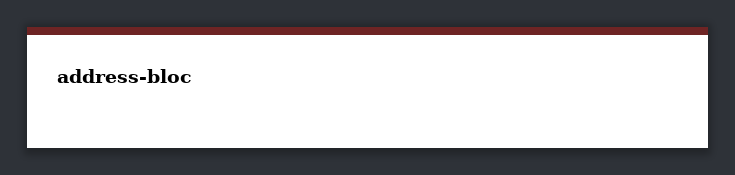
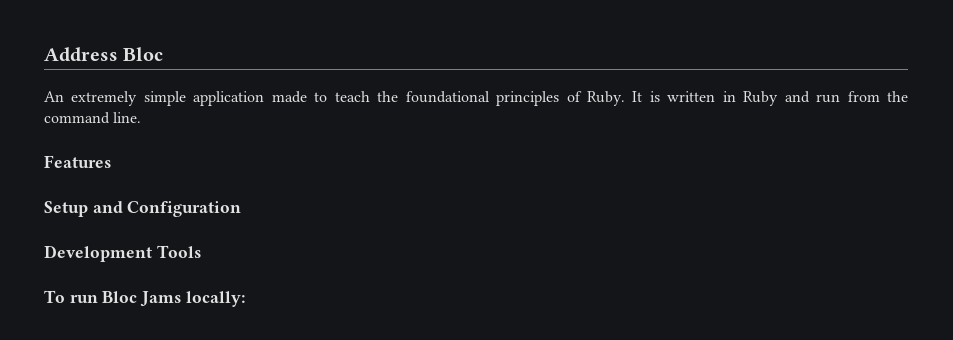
[57,69,192,83] address-bloc -> [44,47,164,62] [44,91,909,106] [44,112,142,124] [44,155,111,168] [44,201,242,217] [44,245,201,262] [44,290,245,307] Address Bloc // An extremely simple application made to teach the foundational principles of Ruby. It is written in Ruby and run from the command line. // Features // Setup and Configuration // Development Tools // To run Bloc Jams locally:

